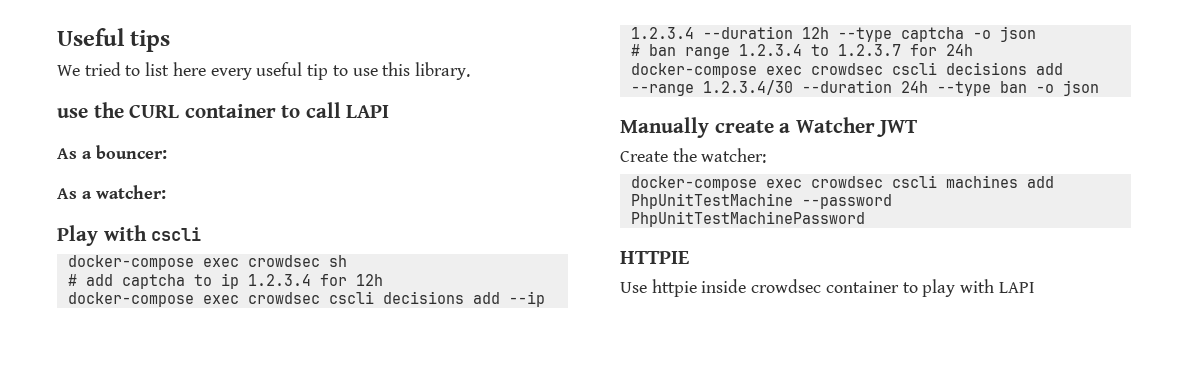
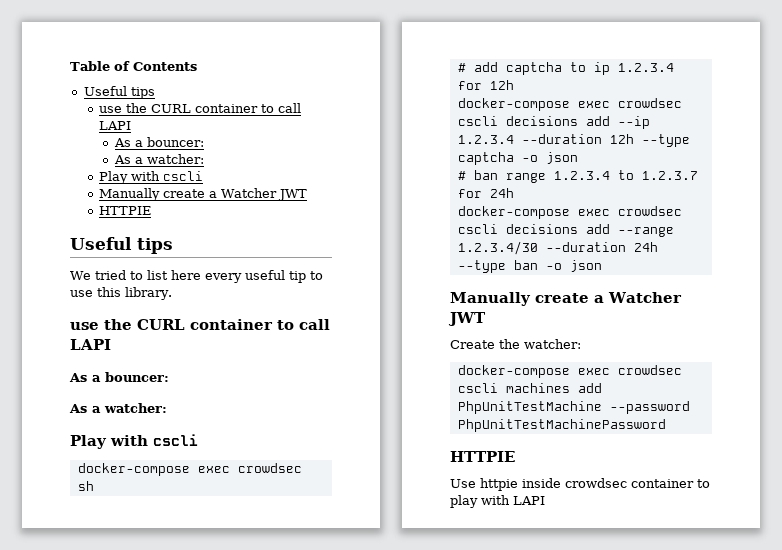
(57, 37) none -> [70,61,197,71] [83,86,155,99] [99,103,302,113] [99,121,132,130] [113,137,204,147] [113,154,204,164] [99,171,204,184] [99,188,308,201] [99,206,152,215] Table of Contents // Useful tips // use the CURL container to call LAPI // As a bouncer: // As a watcher: // Play with cscli // Manually create a Watcher JWT // HTTPIE //

